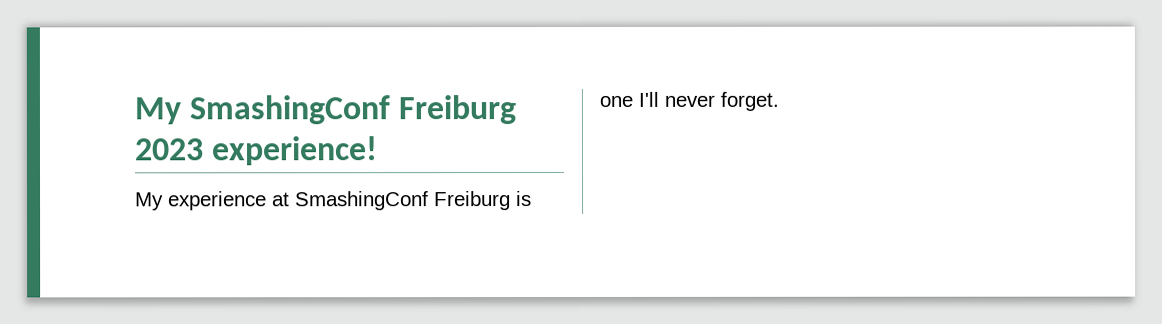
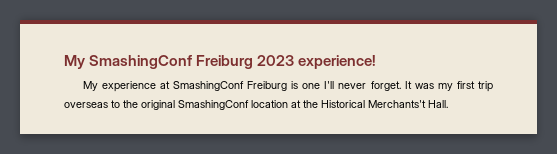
(779, 101) none -> [404,81,494,92] [64,100,448,110] It was my first trip overseas to the original SmashingConf location at the Historical Merchants't Hall.

